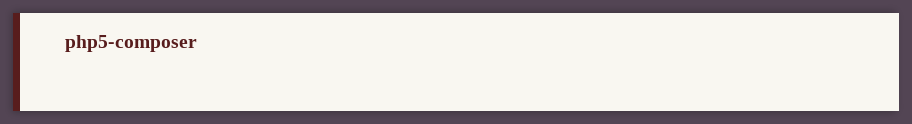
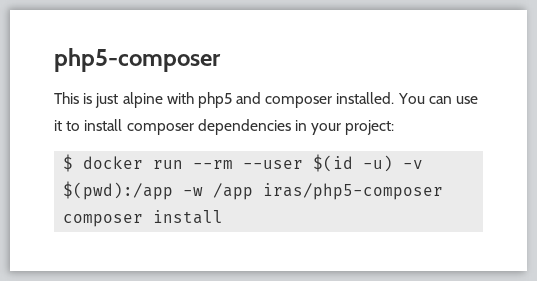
(197, 43) none -> [54,92,479,108] [54,119,395,135] [63,154,424,172] [63,181,444,200] [63,210,224,227] // This is just alpine with php5 and composer installed. You can use it to install composer dependencies in your project: // $ docker run --rm --user $(id -u) -v $(pwd):/app -w /app iras/php5-composer composer install

